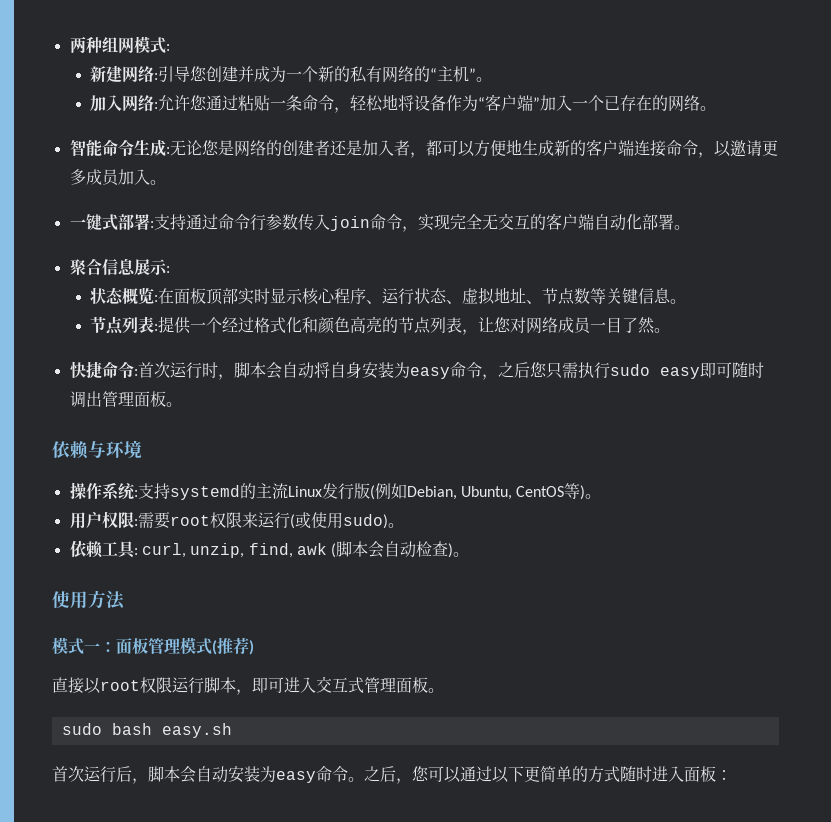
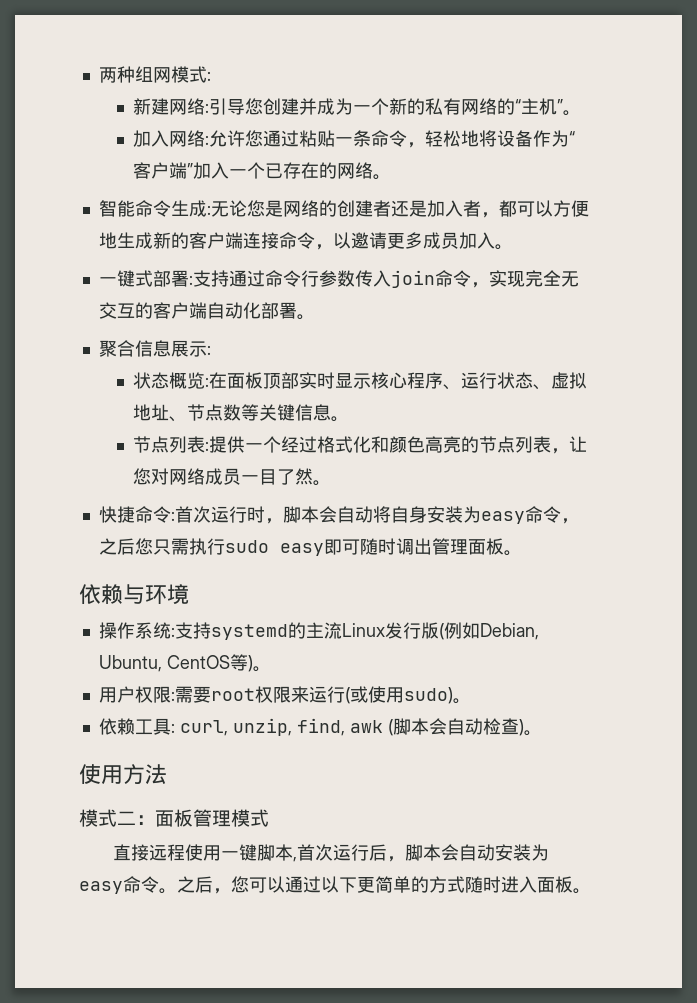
[84,643,100,652] 一 -> [117,811,136,825] 二
[212,637,254,655] [52,676,444,695] [61,723,232,738] (推荐) // 直接以root权限运行脚本，即可进入交互式管理面板。 // sudo bash easy.sh // -> [112,844,297,862] // 直接远程使用一键脚本,
[716,770,732,780] ： -> [573,888,591,894] 。

